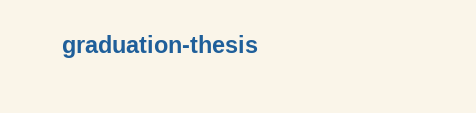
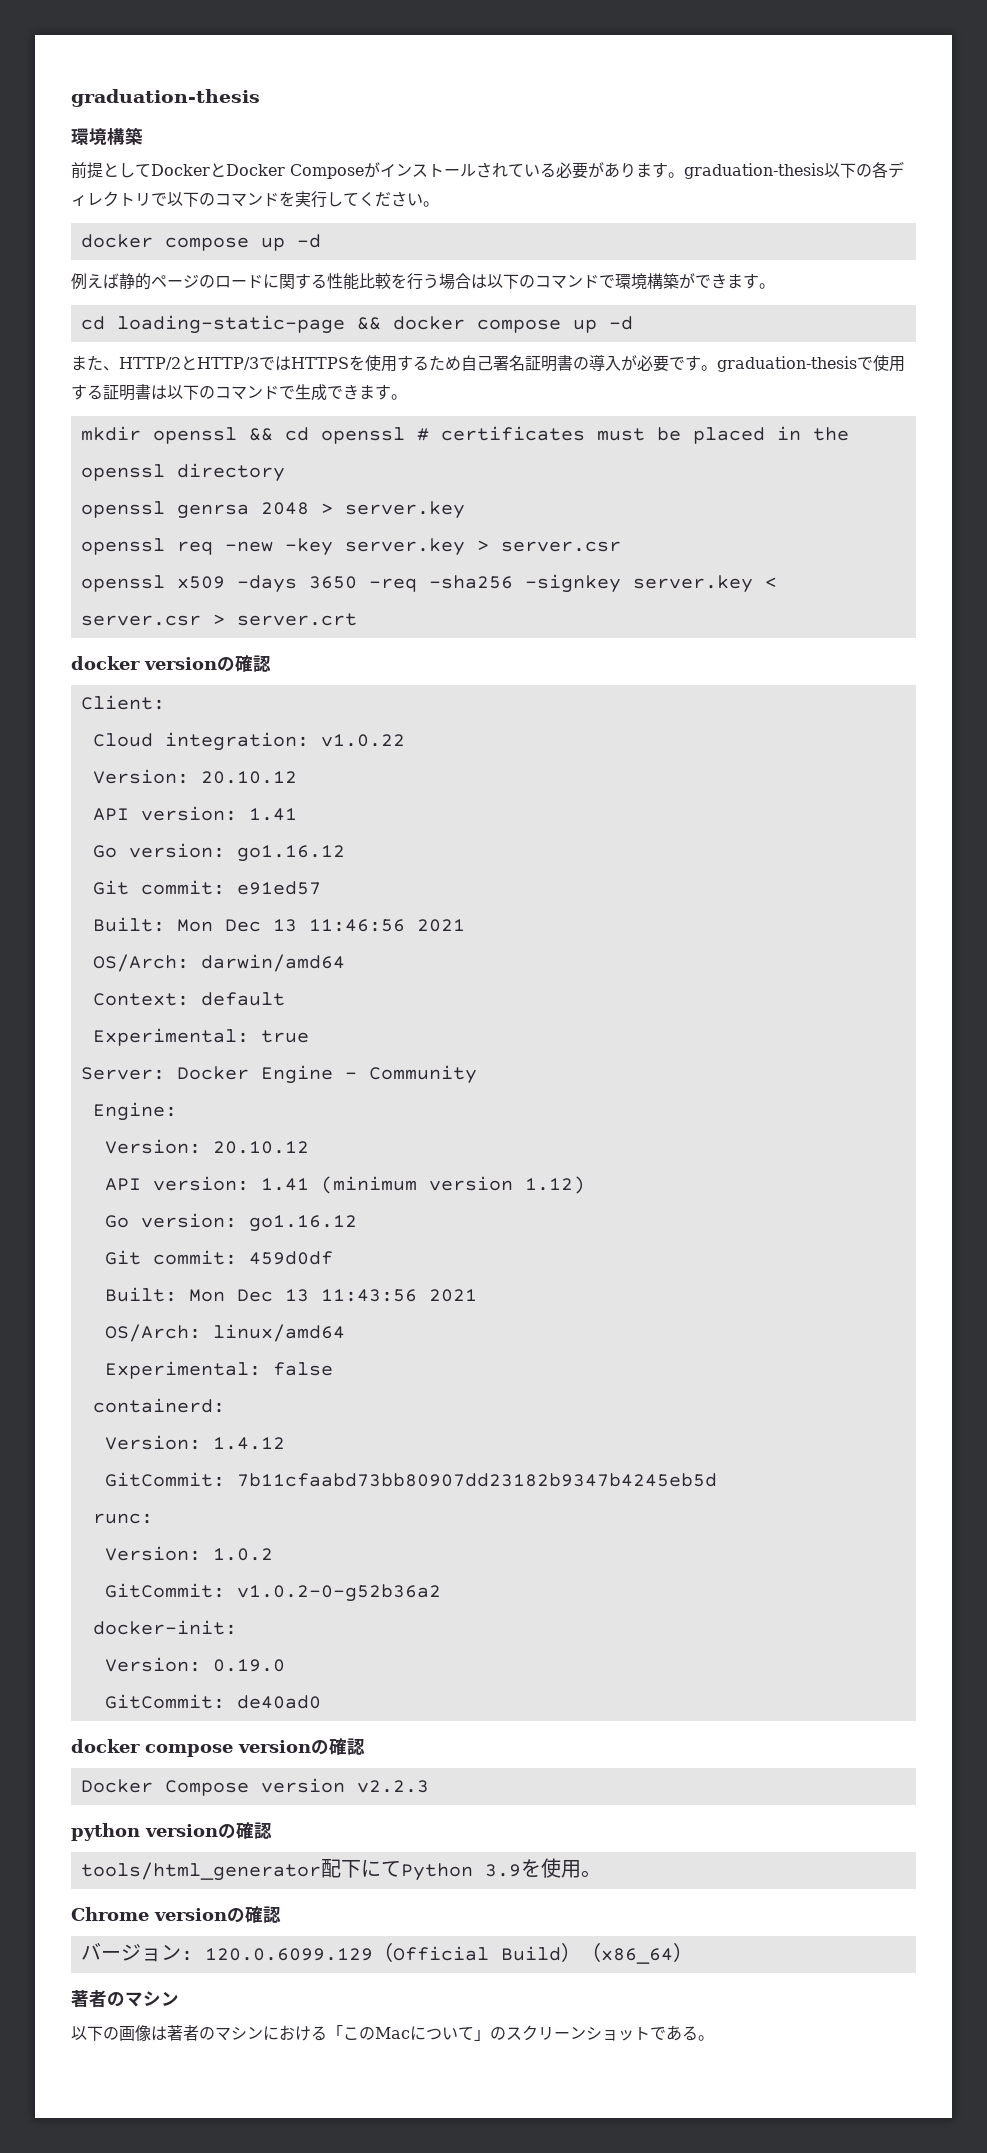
[62,35,258,58] graduation-thesis -> [71,89,260,107] [71,127,143,146] [71,161,904,179] [71,191,439,208] [80,234,321,251] [71,273,775,290] [80,315,633,334] [71,354,905,372] [71,384,407,401] [80,426,849,444] [80,463,285,482] [80,501,465,519] [80,538,621,556] [80,574,777,593] [80,613,357,626] [71,655,271,672] [80,695,165,710] [92,732,405,751] [92,769,297,784] [92,806,297,821] [92,843,345,862] [92,880,321,895] [92,917,465,932] [92,954,345,972] [92,992,285,1006] [92,1028,309,1046] [80,1065,477,1084] [92,1102,177,1121] [104,1139,309,1154] [104,1176,585,1194] [104,1213,357,1232] [104,1250,333,1265] [104,1287,477,1302] [104,1324,345,1342] [104,1361,333,1379] [92,1398,225,1413] [104,1435,285,1450] [104,1472,717,1487] [92,1513,153,1524] [104,1546,273,1561] [104,1583,441,1602] [92,1620,237,1635] [104,1657,285,1672] [104,1694,321,1709] [71,1738,365,1757] [80,1778,429,1796] [71,1822,272,1841] [80,1858,601,1881] [71,1906,281,1923] [80,1942,693,1964] [71,1990,179,2008] [71,2025,714,2041] graduation-thesis // 環境構築 // 前提としてDockerとDocker Composeがインストールされている必要があります。graduation-thesis以下の各ディレクトリで以下のコマンドを実行してください。 // docker compose up -d // 例えば静的ページのロードに関する性能比較を行う場合は以下のコマンドで環境構築ができます。 // cd loading-static-page && docker compose up -d // また、HTTP/2とHTTP/3ではHTTPSを使用するため自己署名証明書の導入が必要です。graduation-thesisで使用する証明書は以下のコマンドで生成できます。 // mkdir openssl && cd openssl # certificates must be placed in the openssl directory // openssl genrsa 2048 > server.key // openssl req -new -key server.key > server.csr // openssl x509 -days 3650 -req -sha256 -signkey server.key < server.csr > server.crt // docker versionの確認 // Client: // Cloud integration: v1.0.22 // Version: 20.10.12 // API version: 1.41 // Go version: go1.16.12 // Git commit: e91ed57 // Built: Mon Dec 13 11:46:56 2021 // OS/Arch: darwin/amd64 // Context: default // Experimental: true // Server: Docker Engine - Community // Engine: // Version: 20.10.12 // API version: 1.41 (minimum version 1.12) // Go version: go1.16.12 // Git commit: 459d0df // Built: Mon Dec 13 11:43:56 2021 // OS/Arch: linux/amd64 // Experimental: false // containerd: // Version: 1.4.12 // GitCommit: 7b11cfaabd73bb80907dd23182b9347b4245eb5d // runc: // Version: 1.0.2 // GitCommit: v1.0.2-0-g52b36a2 // docker-init: // Version: 0.19.0 // GitCommit: de40ad0 // docker compose versionの確認 // Docker Compose version v2.2.3 // python versionの確認 // tools/html_generator配下にてPython 3.9を使用。 // Chrome versionの確認 // バージョン: 120.0.6099.129（Official Build）（x86_64） // 著者のマシン // 以下の画像は著者のマシンにおける「このMacについて」のスクリーンショットである。

